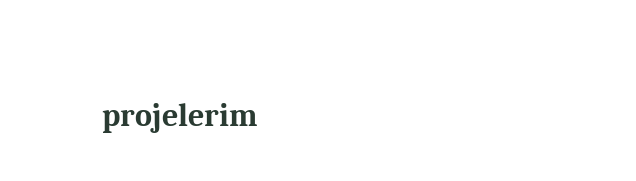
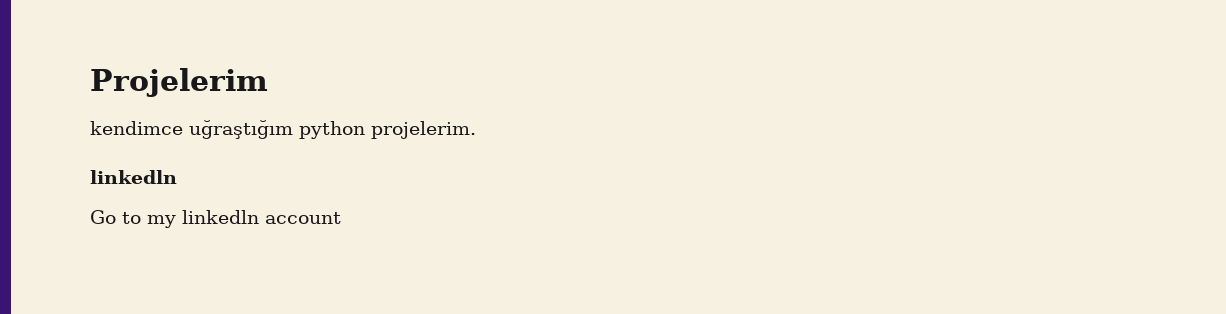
[102,103,258,133] projelerim -> [90,68,268,97] [90,120,476,139] [90,170,177,184] [90,210,341,228] Projelerim // kendimce uğraştığım python projelerim. // linkedln // Go to my linkedln account

